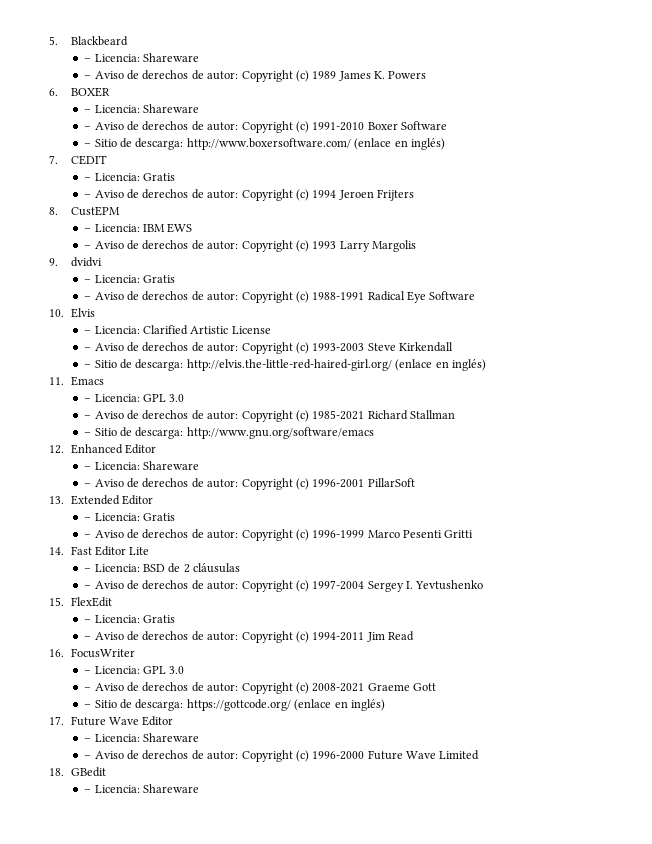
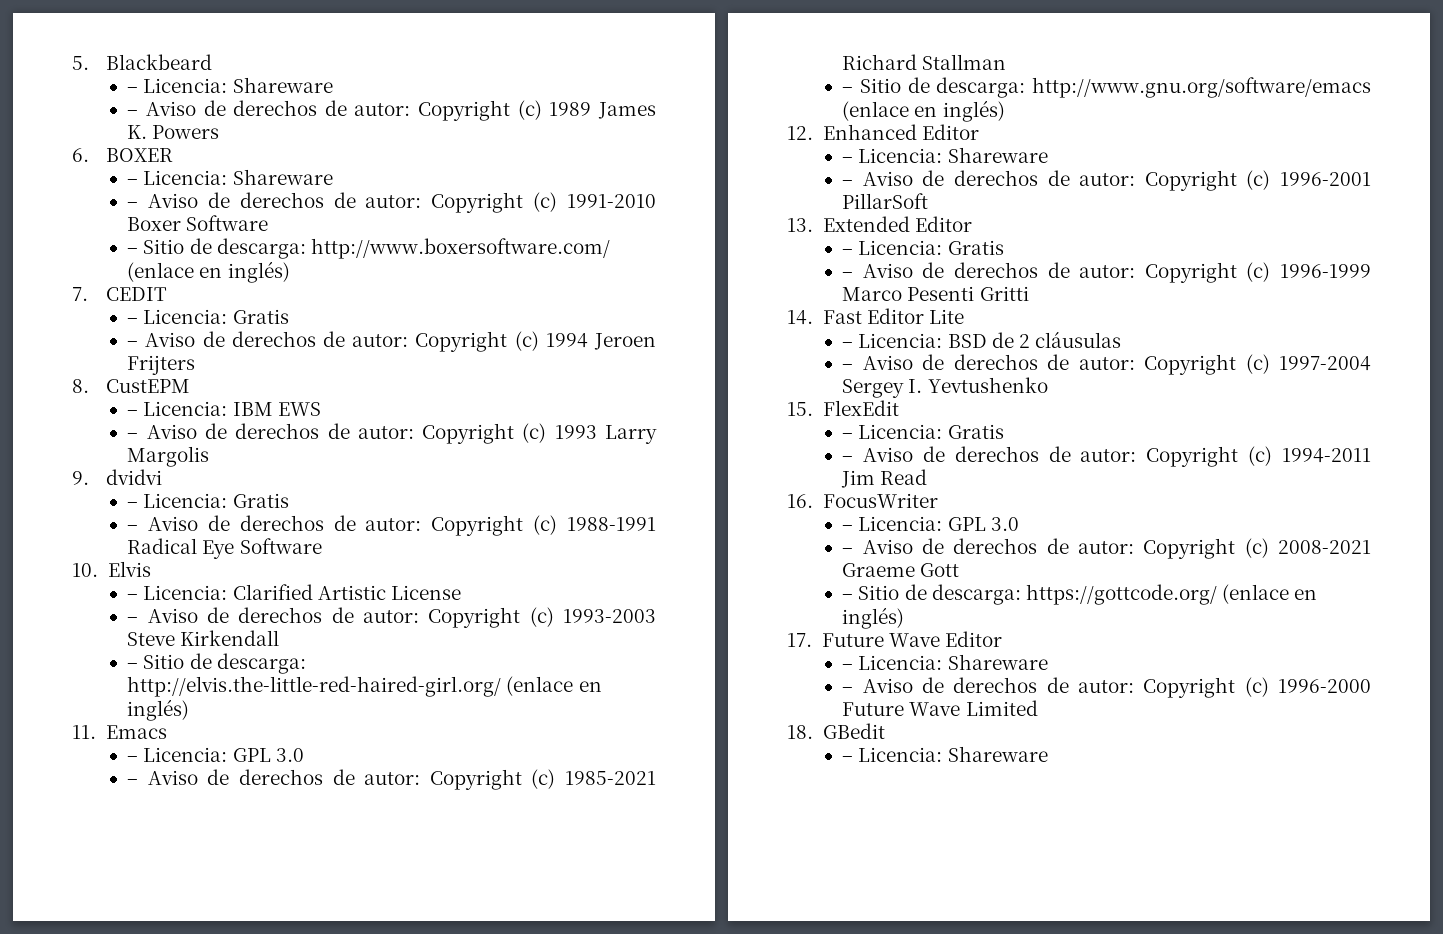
(374, 433) none -> [842,100,1005,122] (enlace en inglés)

